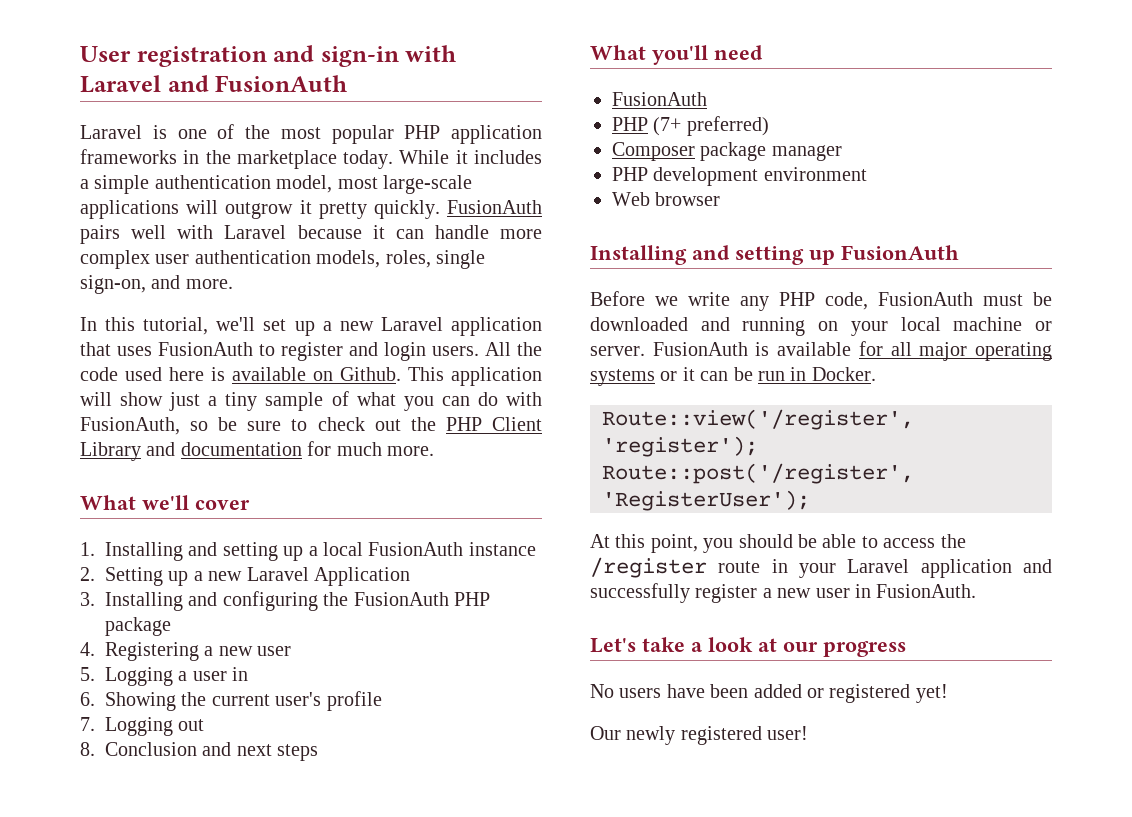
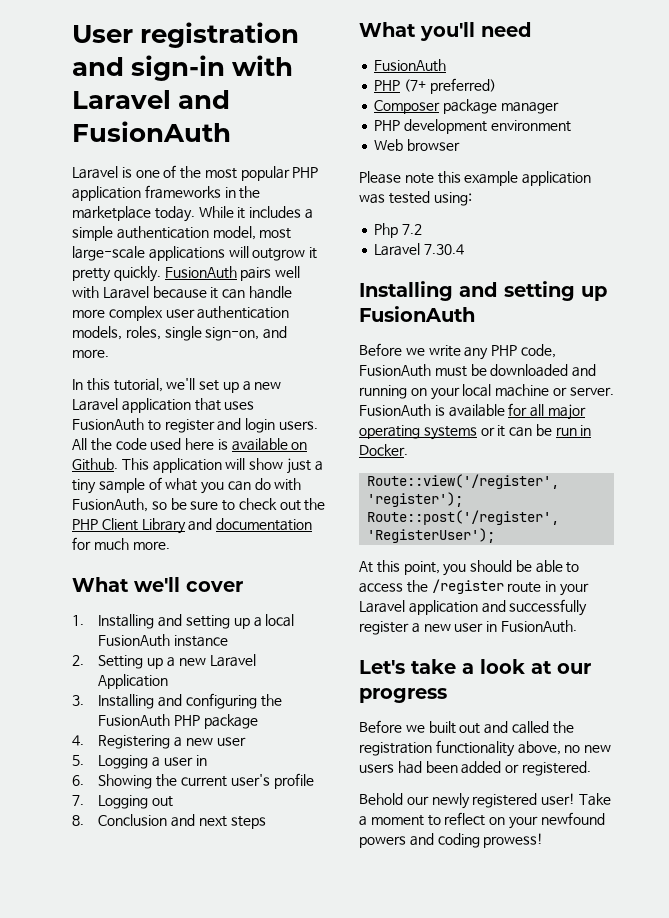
(721, 199) none -> [359,171,592,186] [359,191,472,206] [374,223,423,238] [374,243,465,256] // Please note this example application was tested using: // Php 7.2 // Laravel 7.30.4
[590,684,948,703] [590,726,809,745] No users have been added or registered yet! // Our newly registered user! -> [359,720,574,734] [359,740,612,757] [359,761,591,776] [359,793,611,809] [359,812,605,829] [359,833,544,848] Before we built out and called the registration functionality above, no new users had been added or registered. // Behold our newly registered user! Take a moment to reflect on your newfound powers and coding prowess!

